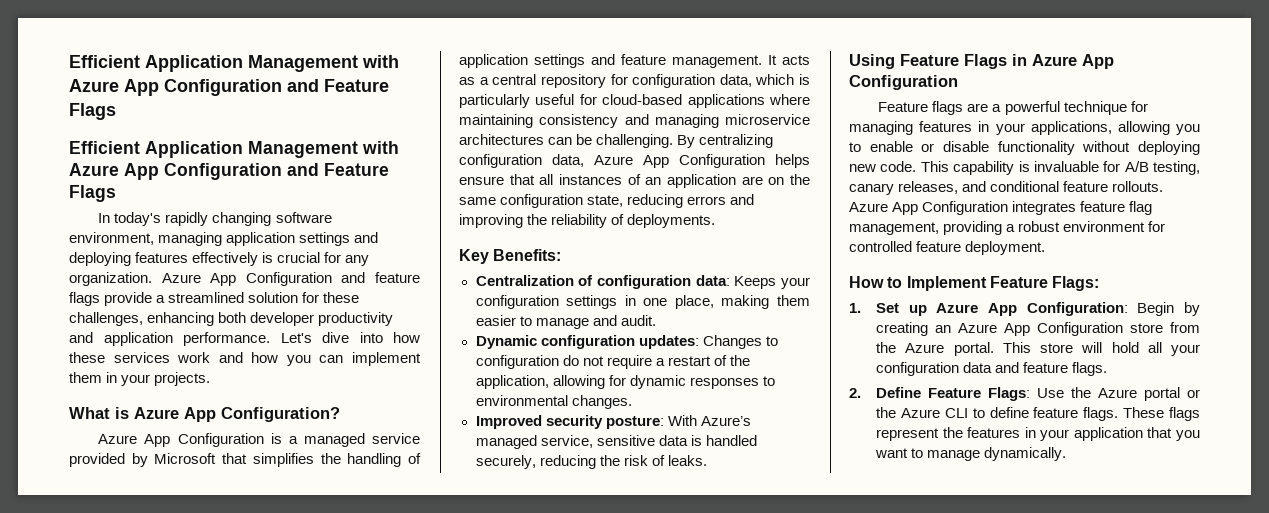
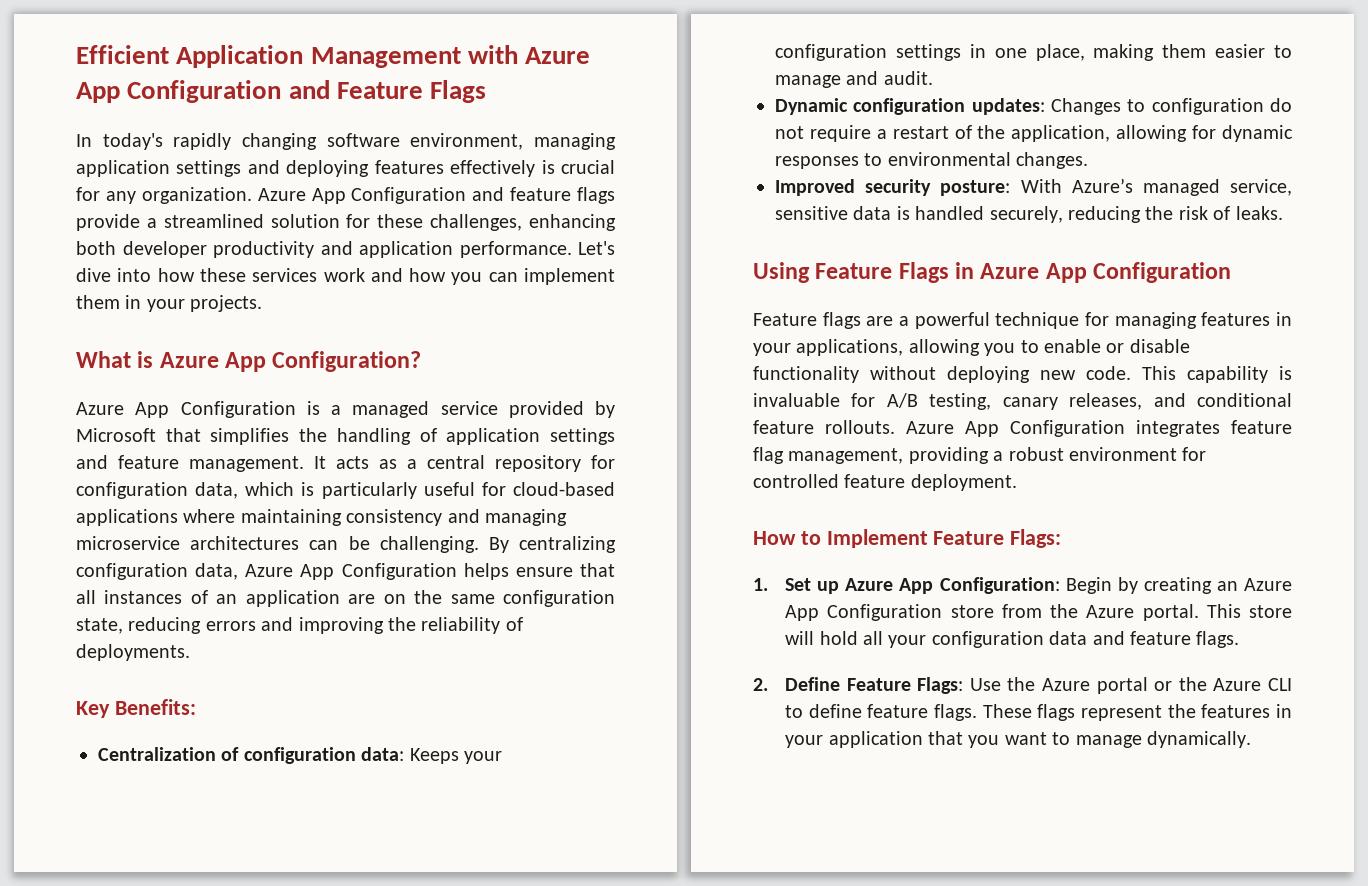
[69,141,399,158] [69,163,389,180] [69,185,116,202] // Efficient Application Management with Azure App Configuration and Feature Flags -> (487, 91) none

